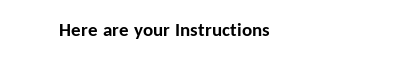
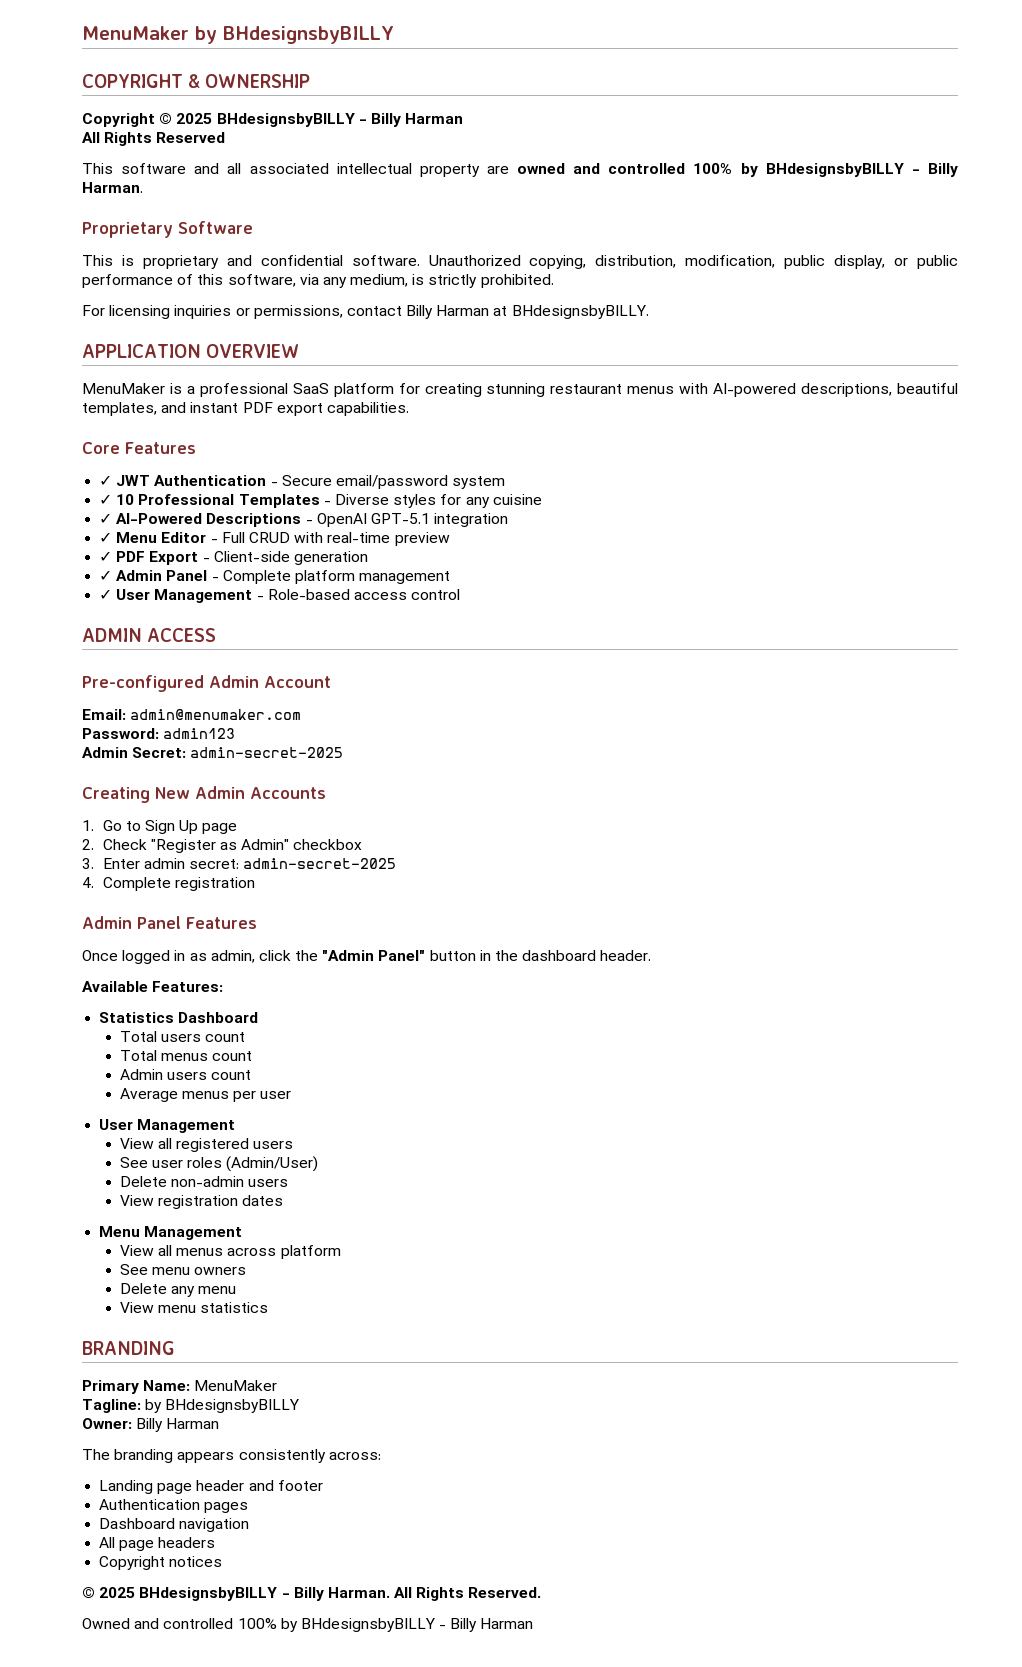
[59,23,270,39] Here are your Instructions -> [82,26,394,44] [82,74,311,88] [82,113,464,127] [82,132,226,146] [82,163,958,177] [82,182,143,193] [82,221,253,238] [82,255,958,269] [82,274,554,288] [82,305,649,319] [82,344,300,358] [82,383,959,397] [82,402,409,416] [82,442,196,454] [99,475,506,489] [99,494,542,508] [99,513,509,527] [99,532,450,546] [99,551,368,565] [99,570,451,584] [99,589,461,603] [82,628,217,642] [82,675,331,692] [82,709,302,720] [82,728,236,739] [82,747,344,758] [82,786,326,803] [82,820,238,834] [82,839,363,853] [82,858,397,869] [82,877,255,891] [82,916,257,929] [82,950,652,964] [82,981,224,992] [99,1012,259,1023] [119,1031,246,1042] [119,1050,253,1061] [119,1069,252,1080] [119,1088,292,1102] [99,1119,236,1133] [119,1138,294,1152] [119,1156,319,1172] [119,1176,289,1187] [119,1195,284,1209] [99,1226,243,1240] [119,1245,341,1259] [119,1264,247,1275] [119,1283,237,1297] [119,1302,269,1313] [82,1341,175,1355] [82,1380,278,1394] [82,1399,300,1413] [82,1418,220,1432] [82,1449,381,1463] [99,1480,323,1494] [99,1499,249,1513] [99,1518,250,1532] [99,1537,216,1551] [99,1556,223,1570] [82,1587,542,1601] [82,1618,534,1632] MenuMaker by BHdesignsbyBILLY // COPYRIGHT & OWNERSHIP // Copyright © 2025 BHdesignsbyBILLY - Billy Harman // All Rights Reserved // This software and all associated intellectual property are owned and controlled 100% by BHdesignsbyBILLY - Billy Harman. // Proprietary Software // This is proprietary and confidential software. Unauthorized copying, distribution, modification, public display, or public performance of this software, via any medium, is strictly prohibited. // For licensing inquiries or permissions, contact Billy Harman at BHdesignsbyBILLY. // APPLICATION OVERVIEW // MenuMaker is a professional SaaS platform for creating stunning restaurant menus with AI-powered descriptions, beautiful templates, and instant PDF export capabilities. // Core Features // ✓ JWT Authentication - Secure email/password system // ✓ 10 Professional Templates - Diverse styles for any cuisine // ✓ AI-Powered Descriptions - OpenAI GPT-5.1 integration // ✓ Menu Editor - Full CRUD with real-time preview // ✓ PDF Export - Client-side generation // ✓ Admin Panel - Complete platform management // ✓ User Management - Role-based access control // ADMIN ACCESS // Pre-configured Admin Account // Email: admin@menumaker.com // Password: admin123 // Admin Secret: admin-secret-2025 // Creating New Admin Accounts // 1. Go to Sign Up page // 2. Check "Register as Admin" checkbox // 3. Enter admin secret: admin-secret-2025 // 4. Complete registration // Admin Panel Features // Once logged in as admin, click the "Admin Panel" button in the dashboard header. // Available Features: // Statistics Dashboard // Total users count // Total menus count // Admin users count // Average menus per user // User Management // View all registered users // See user roles (Admin/User) // Delete non-admin users // View registration dates // Menu Management // View all menus across platform // See menu owners // Delete any menu // View menu statistics // BRANDING // Primary Name: MenuMaker // Tagline: by BHdesignsbyBILLY // Owner: Billy Harman // The branding appears consistently across: // Landing page header and footer // Authentication pages // Dashboard navigation // All page headers // Copyright notices // © 2025 BHdesignsbyBILLY - Billy Harman. All Rights Reserved. // Owned and controlled 100% by BHdesignsbyBILLY - Billy Harman

